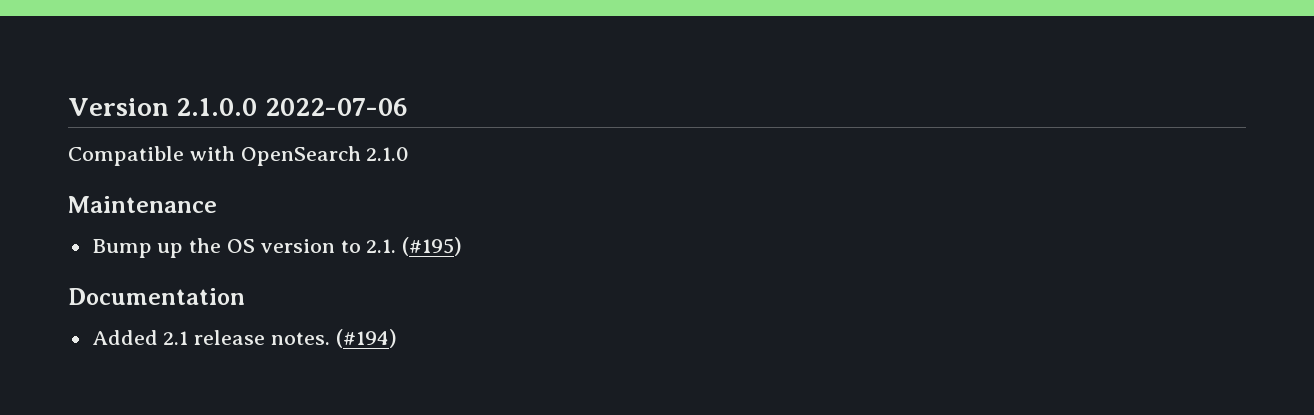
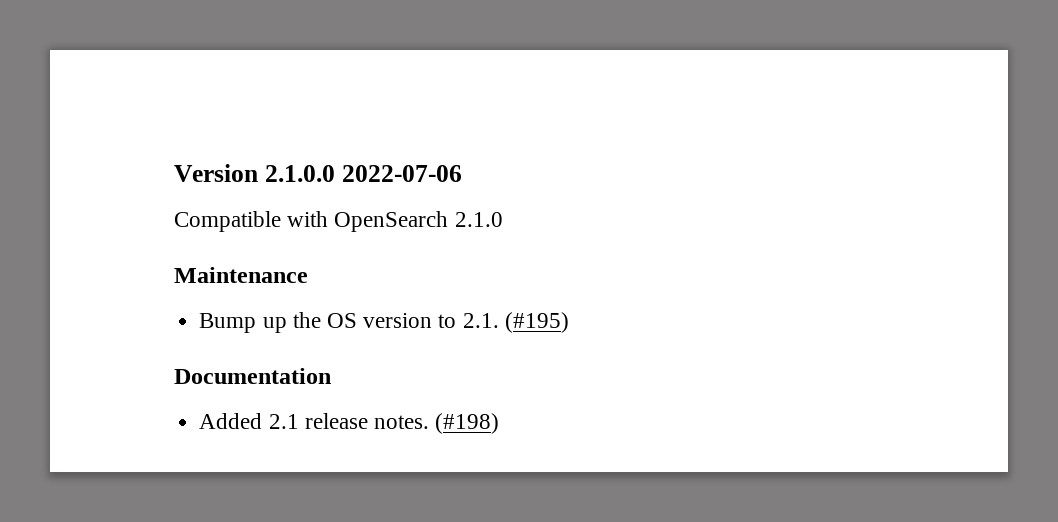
[335,329,397,348] (#194) -> [435,413,500,434] (#198)

